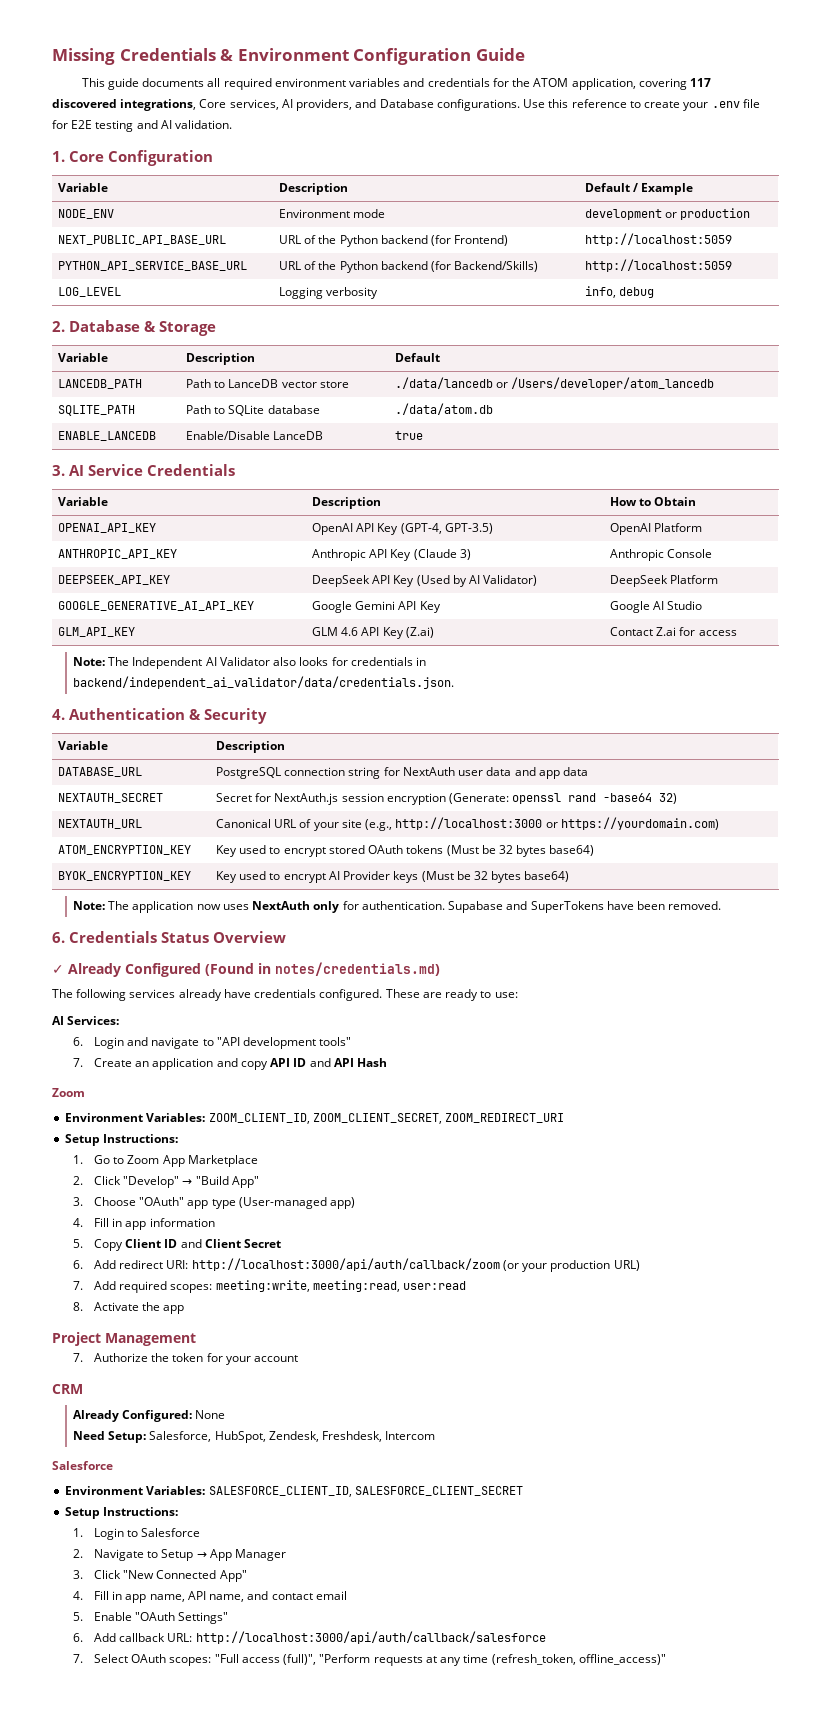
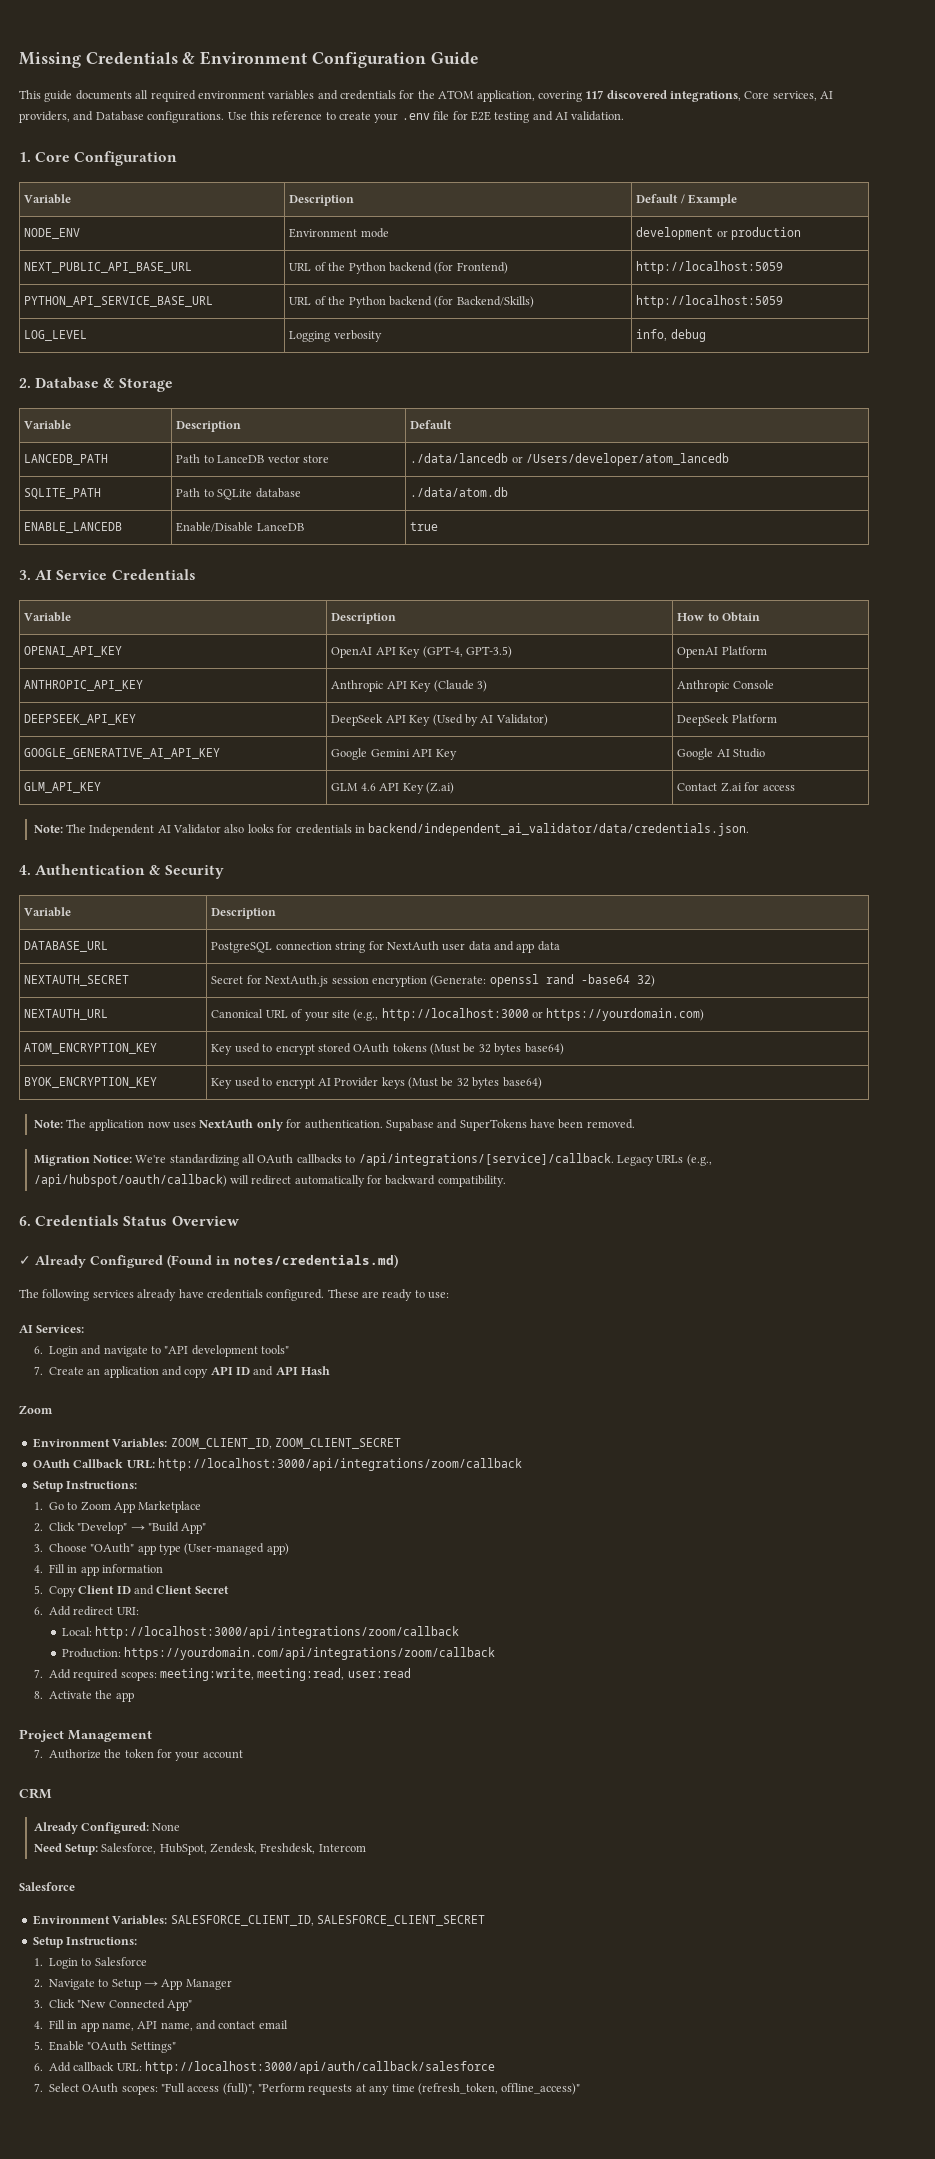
(722, 905) none -> [33,1153,712,1166] [33,1174,506,1187] // Migration Notice: We're standardizing all OAuth callbacks to /api/integrations/[service]/callback. Legacy URLs (e.g., /api/hubspot/oauth/callback) will redirect automatically for backward compatibility.
[312,1113,565,1124] ZOOM_CLIENT_SECRET, ZOOM_REDIRECT_URI -> [274,1438,401,1449] [32,1458,522,1471] ZOOM_CLIENT_SECRET // OAuth Callback URL: http://localhost:3000/api/integrations/zoom/callback
[191,1258,640,1272] http://localhost:3000/api/auth/callback/zoom (or your production URL) -> [61,1626,460,1639] [61,1647,496,1660] // Local: http://localhost:3000/api/integrations/zoom/callback // Production: https://yourdomain.com/api/integrations/zoom/callback

